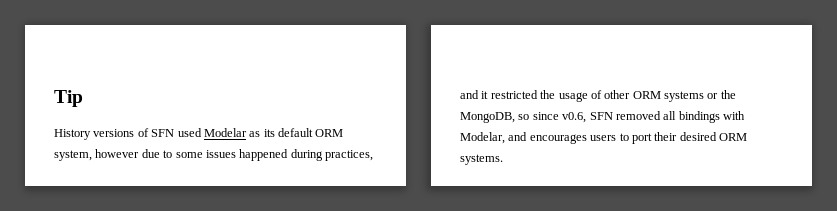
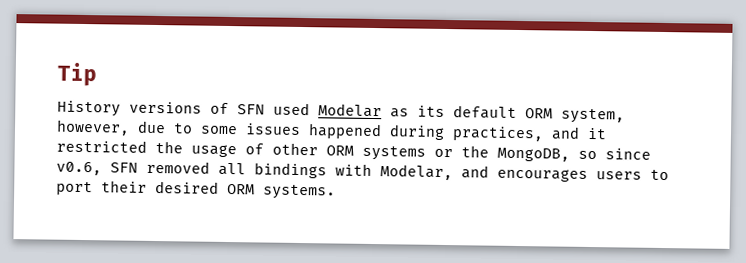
[95,149,140,158] however -> [56,119,130,136] however,

